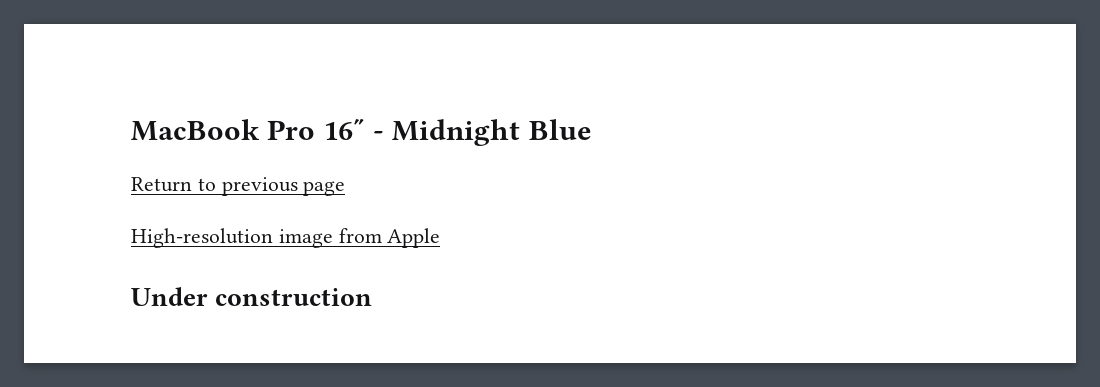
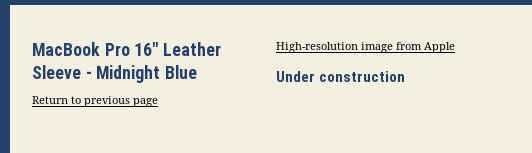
(366, 129) none -> [163,42,222,56] [32,65,81,79] Leather Sleeve

